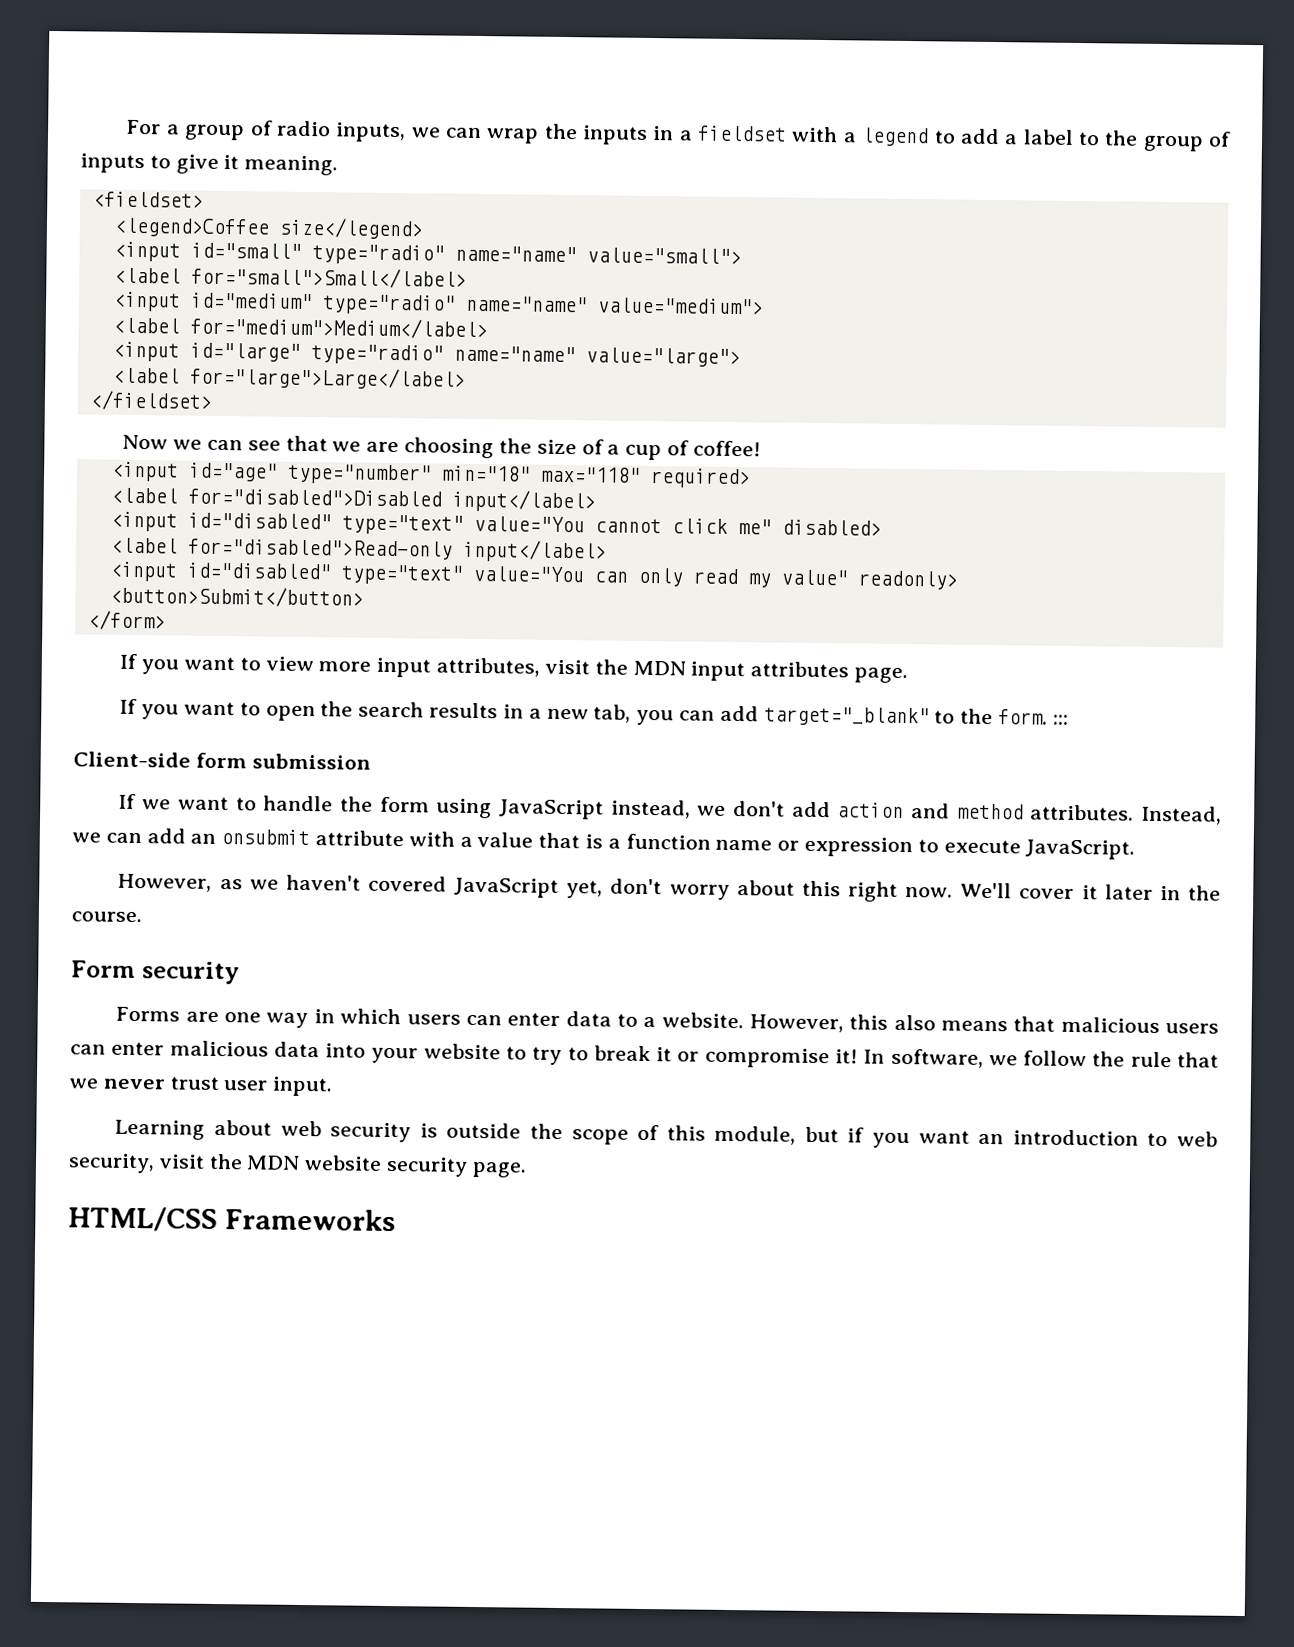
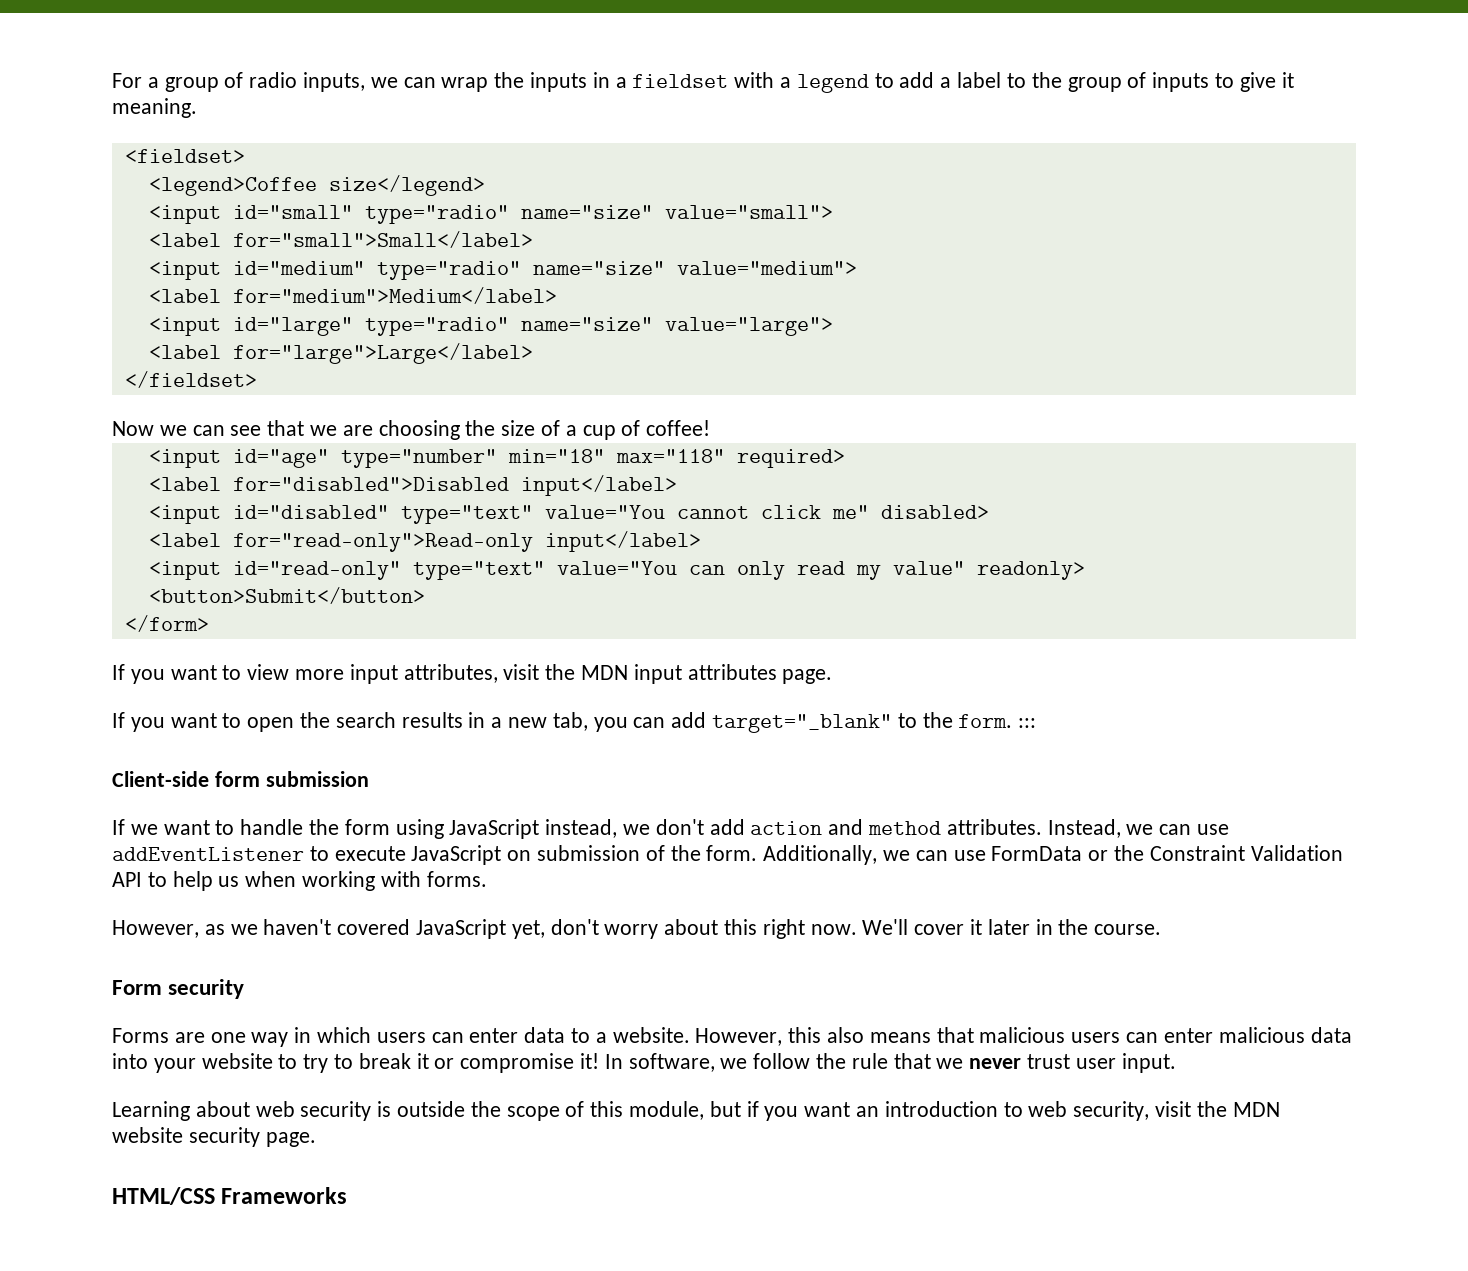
[454,245,577,263] name="name" -> [520,205,653,219] name="size"
[464,295,588,313] name="name" -> [532,261,665,275] name="size"
[453,345,576,363] name="name" -> [520,317,653,331] name="size"
[187,538,607,563] [109,561,332,582] for="disabled">Read-only input</label> // <input id="disabled" -> [232,531,701,552] [148,561,401,580] for="read-only">Read-only input</label> // <input id="read-only"
[146,828,1136,860] add an onsubmit attribute with a value that is a function name or expression to execute JavaScript. -> [1197,824,1230,835] [112,845,1343,865] [112,871,487,891] use addEventListener to execute JavaScript on submission of the form. Additionally, we can use FormData or the Constraint Validation API to help us when working with forms.

